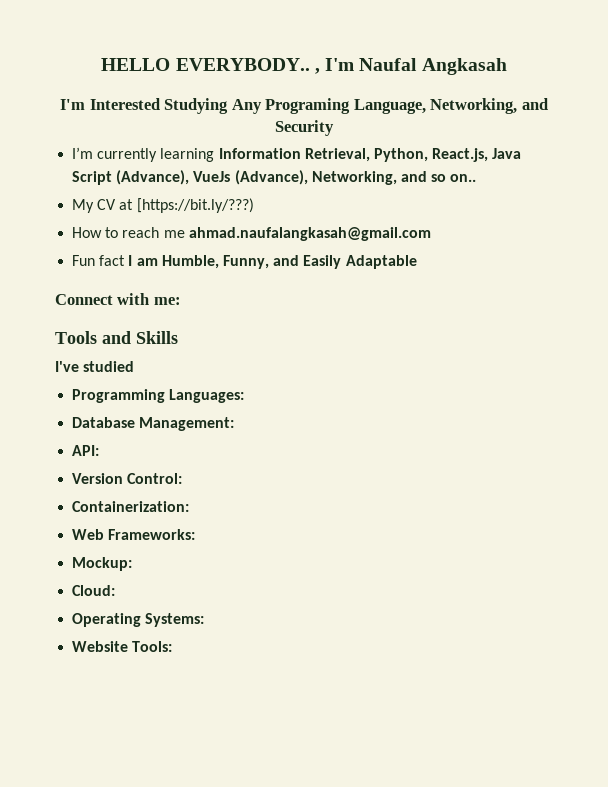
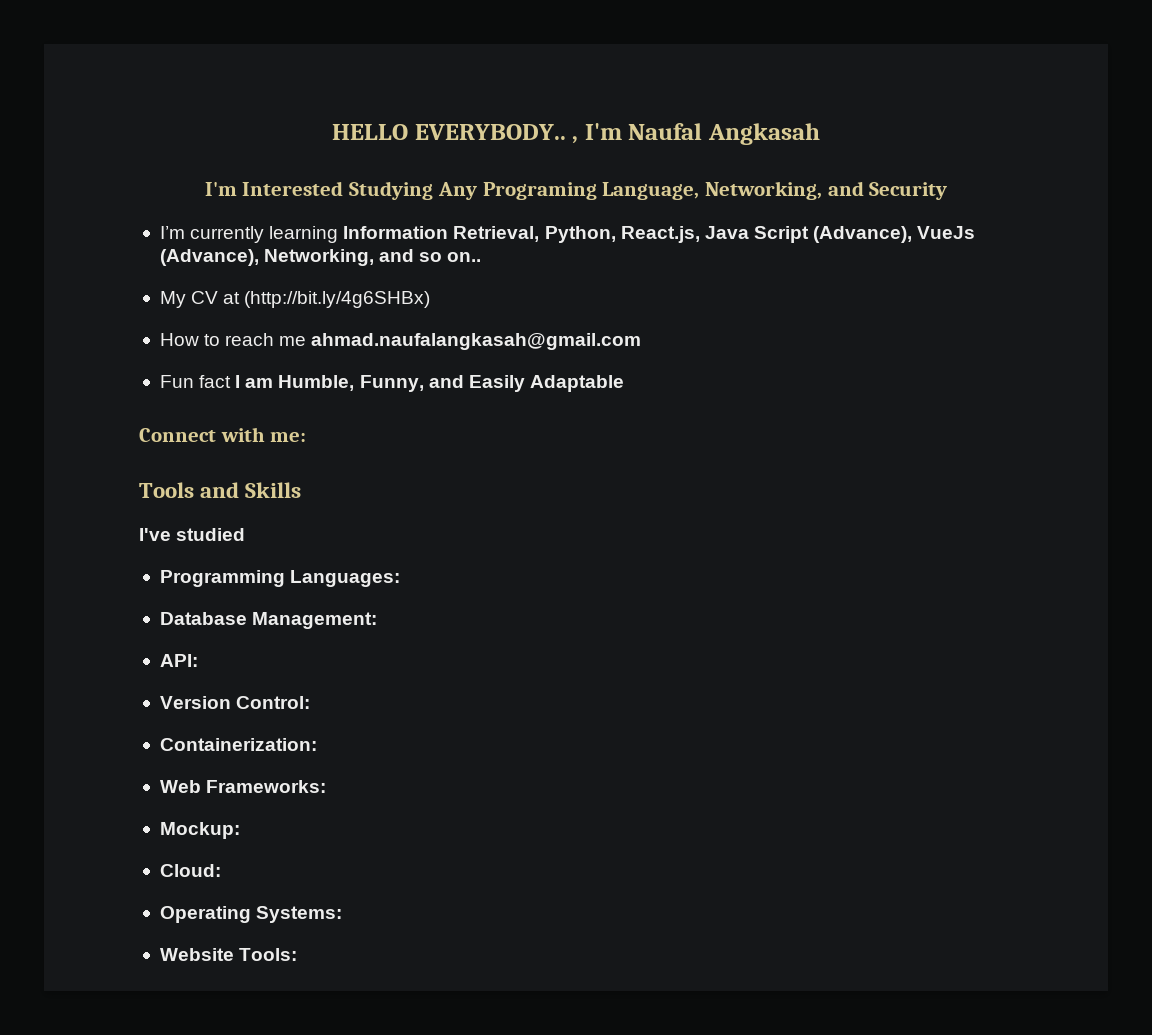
[136,198,254,213] [https://bit.ly/???) -> [244,291,431,308] (http://bit.ly/4g6SHBx)

